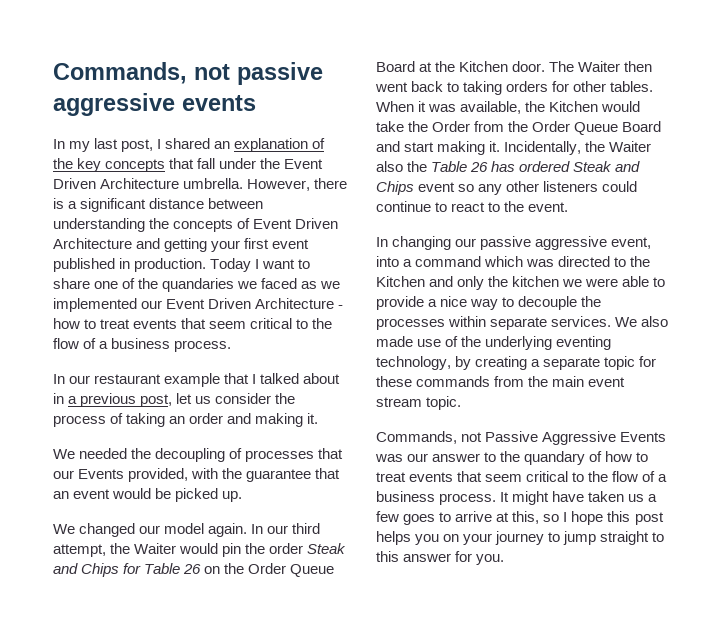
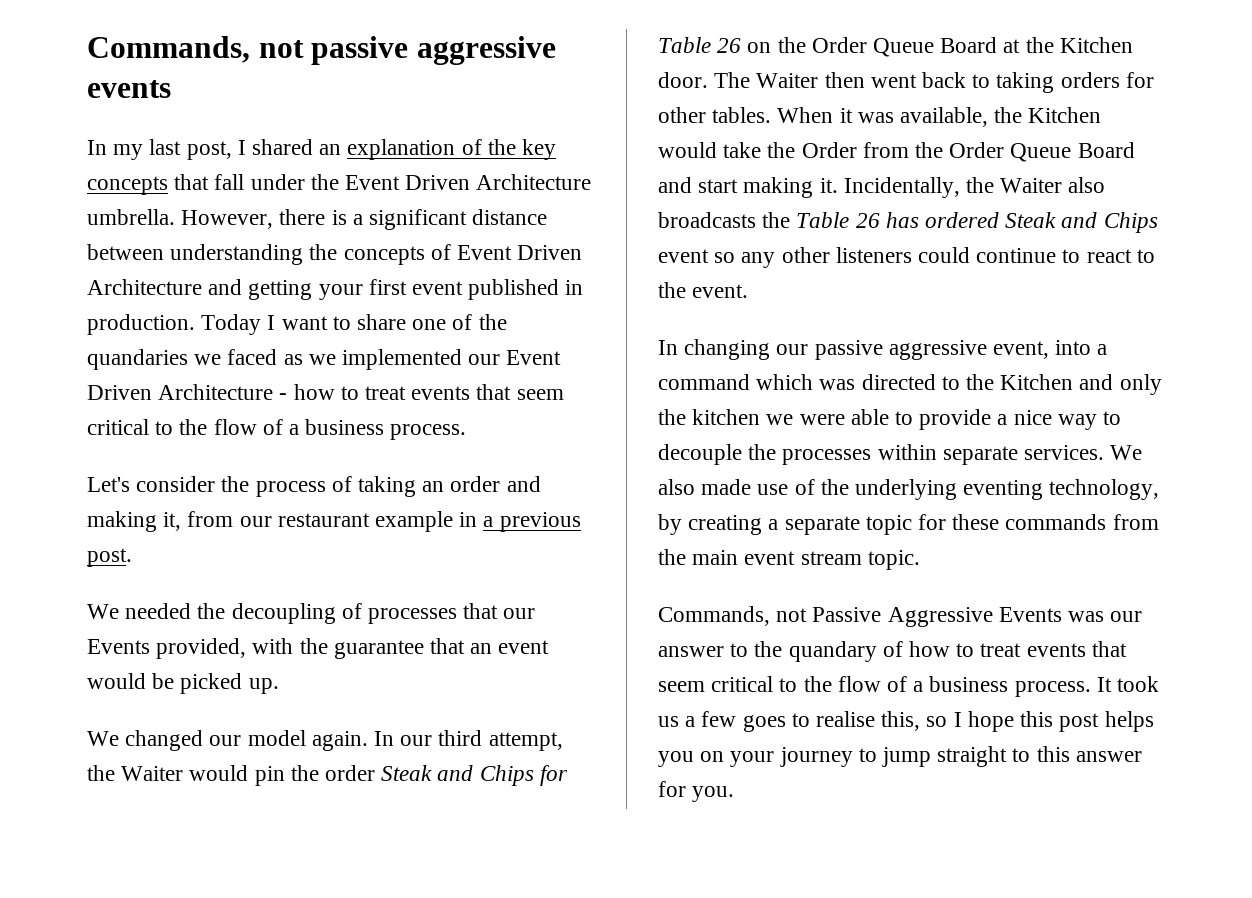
[53,373,341,387] [53,393,212,407] In our restaurant example that I talked about in a previous post, let us -> [87,477,130,492] Let's
[307,413,319,424] it. -> [163,511,581,532] [87,548,132,567] it, from our restaurant example in a previous post.
(403, 166) none -> [658,212,756,228] broadcasts
[512,491,625,505] might have taken -> [1117,676,1160,692] took
[455,511,510,522] arrive at -> [816,711,876,727] realise

